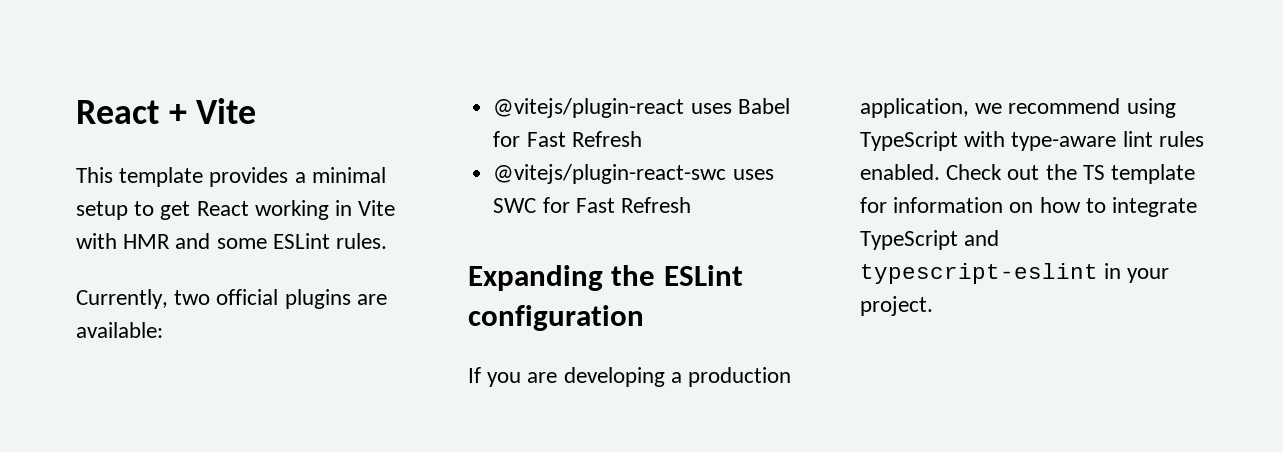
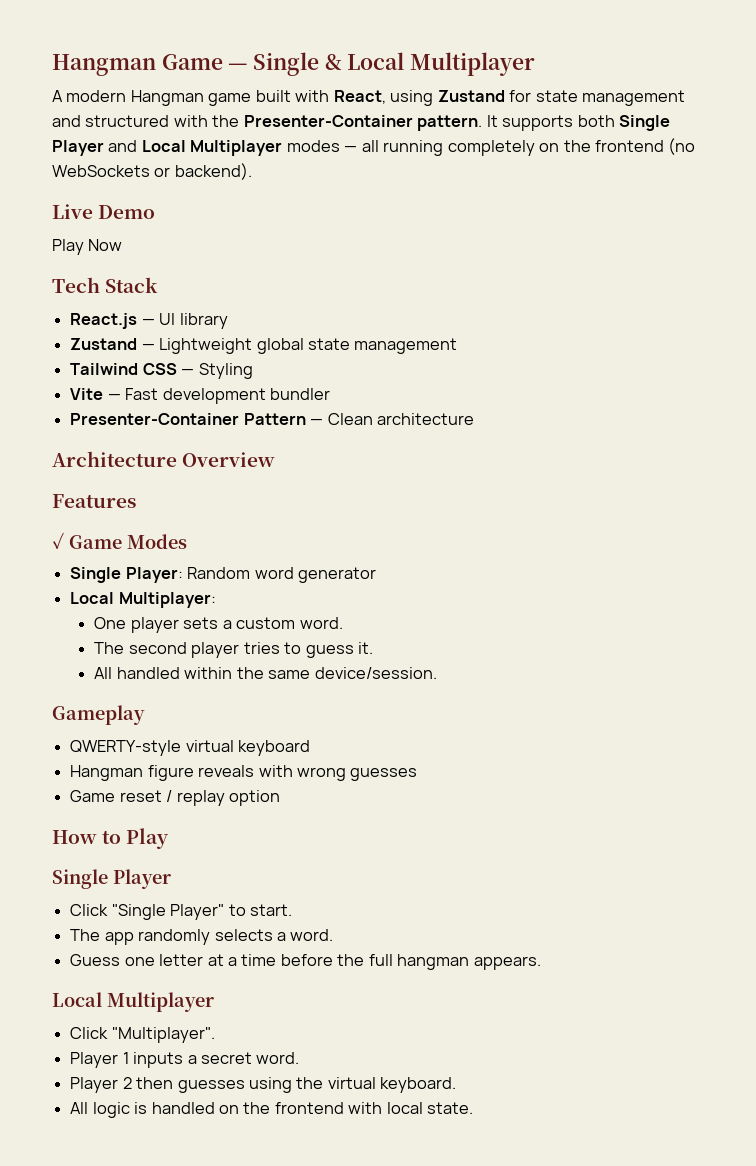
[76,98,257,124] [76,167,386,187] [76,200,396,220] [76,233,388,249] [76,289,387,309] [76,322,163,338] [493,98,790,118] [493,131,642,147] [493,164,774,184] [493,197,691,213] [468,265,743,291] [468,305,644,331] [468,367,792,387] [860,98,1176,118] [860,131,1204,151] [860,164,1196,184] [860,197,1198,217] [860,230,1000,250] [860,263,1170,284] [860,296,933,316] React + Vite // This template provides a minimal setup to get React working in Vite with HMR and some ESLint rules. // Currently, two official plugins are available: // @vitejs/plugin-react uses Babel for Fast Refresh // @vitejs/plugin-react-swc uses SWC for Fast Refresh // Expanding the ESLint configuration // If you are developing a production application, we recommend using TypeScript with type-aware lint rules enabled. Check out the TS template for information on how to integrate TypeScript and typescript-eslint in your project. -> [52,52,536,76] [52,90,686,106] [52,115,671,131] [52,138,696,156] [52,163,252,180] [52,204,156,219] [52,239,123,255] [52,277,159,293] [70,313,228,329] [70,338,458,354] [70,363,253,379] [70,388,330,404] [70,413,474,425] [52,451,276,467] [52,494,136,508] [52,532,187,549] [70,567,376,583] [70,592,216,608] [94,617,343,633] [94,642,374,658] [94,667,437,679] [52,705,145,725] [70,740,311,756] [70,765,418,781] [70,790,280,806] [52,828,170,849] [52,869,171,889] [70,904,292,920] [70,929,334,945] [70,954,541,970] [52,992,214,1012] [70,1027,215,1043] [70,1052,300,1068] [70,1077,457,1093] [70,1102,474,1118] Hangman Game — Single & Local Multiplayer // A modern Hangman game built with React, using Zustand for state management and structured with the Presenter-Container pattern. It supports both Single Player and Local Multiplayer modes — all running completely on the frontend (no WebSockets or backend). // Live Demo // Play Now // Tech Stack // React.js — UI library // Zustand — Lightweight global state management // Tailwind CSS — Styling // Vite — Fast development bundler // Presenter-Container Pattern — Clean architecture // Architecture Overview // Features // ✓ Game Modes // Single Player: Random word generator // Local Multiplayer: // One player sets a custom word. // The second player tries to guess it. // All handled within the same device/session. // Gameplay // QWERTY-style virtual keyboard // Hangman figure reveals with wrong guesses // Game reset / replay option // How to Play // Single Player // Click "Single Player" to start. // The app randomly selects a word. // Guess one letter at a time before the full hangman appears. // Local Multiplayer // Click "Multiplayer". // Player 1 inputs a secret word. // Player 2 then guesses using the virtual keyboard. // All logic is handled on the frontend with local state.

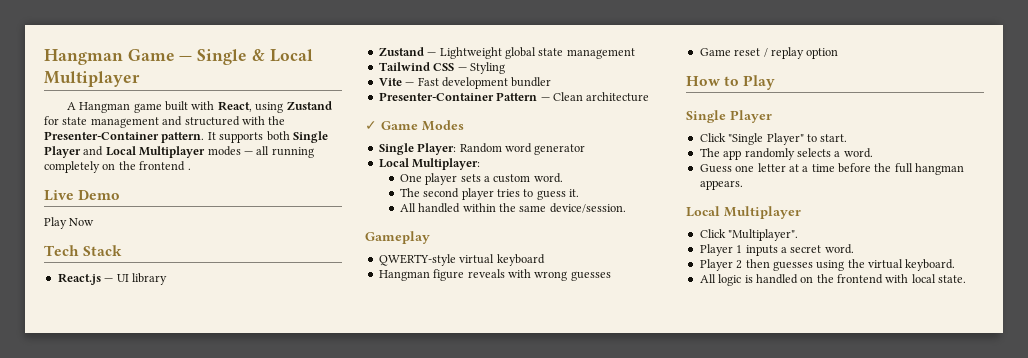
[66,90,127,102] modern -> (76, 106) none
[668,138,696,155] [52,163,252,180] (no WebSockets or backend). -> [187,168,191,170] .
[52,451,276,467] [52,494,136,508] // Architecture Overview // Features -> (650, 97) none

